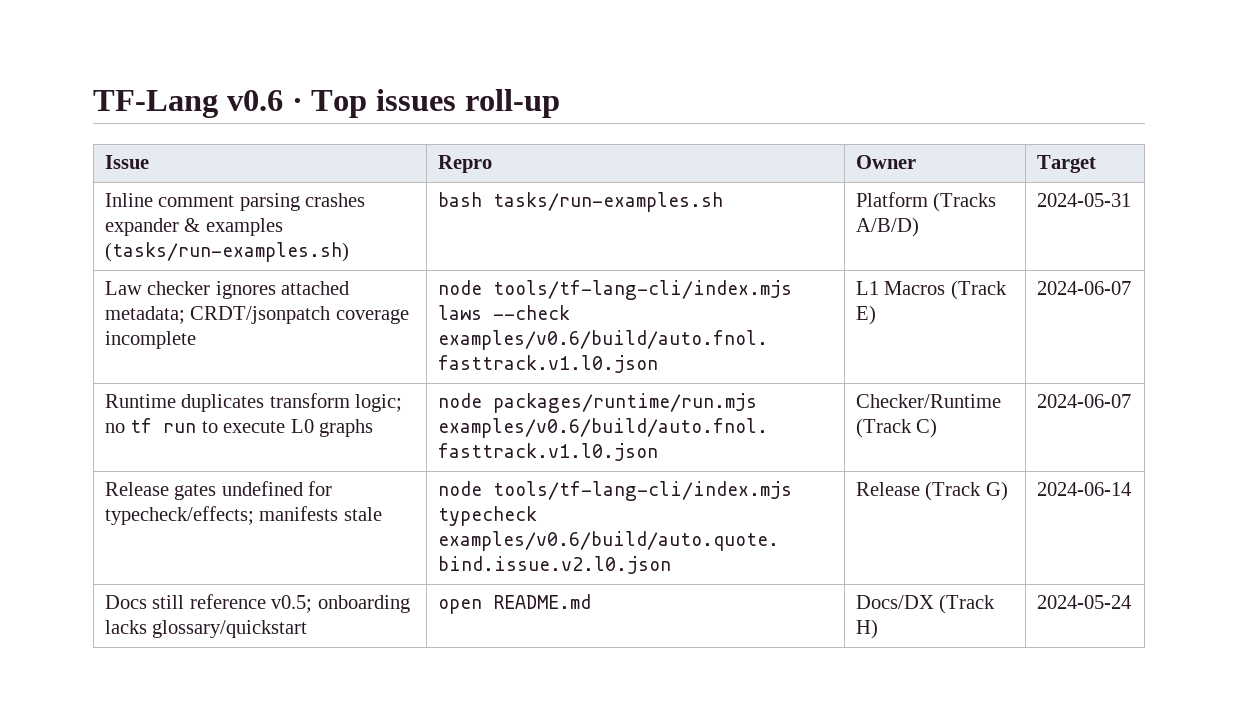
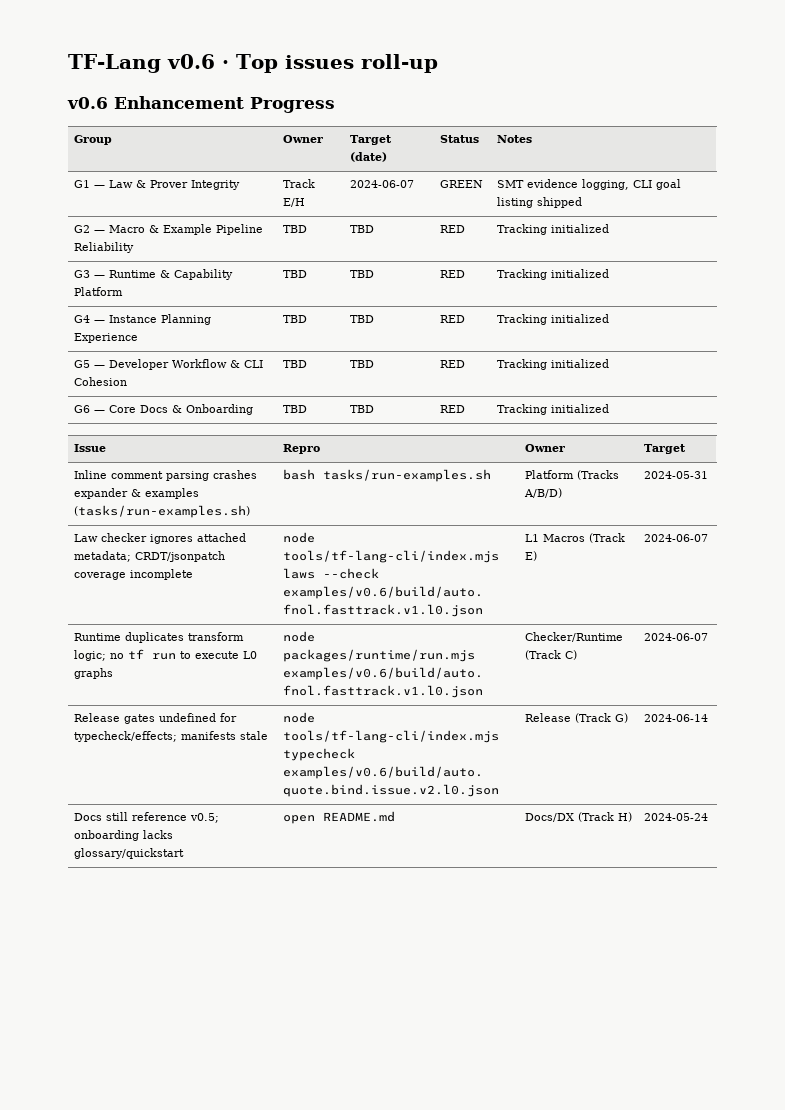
(560, 103) none -> [67,96,335,113] [74,135,113,145] [283,135,324,143] [350,135,393,145] [350,152,388,162] [440,135,480,143] [497,135,533,143] [74,180,241,190] [283,179,316,188] [283,198,306,207] [350,180,415,188] [440,180,484,188] [497,179,682,190] [497,197,583,208] [74,224,264,235] [74,242,135,253] [283,225,308,233] [350,225,375,233] [440,225,466,233] [497,224,610,235] [74,269,234,280] [74,287,124,296] [283,270,308,278] [350,270,375,278] [440,270,466,278] [497,269,610,280] [74,314,212,325] [74,333,139,343] [283,315,308,323] [350,315,375,323] [440,315,466,323] [497,314,610,325] [74,359,264,370] [74,377,128,386] [283,360,308,368] [350,360,375,368] [440,360,466,368] [497,359,610,370] [74,404,254,415] [283,405,308,413] [350,405,375,413] [440,405,466,413] [497,404,610,415] // v0.6 Enhancement Progress // Group | Owner | Target (date) | Status | Notes // G1 — Law & Prover Integrity | Track E/H | 2024-06-07 | GREEN | SMT evidence logging, CLI goal listing shipped // G2 — Macro & Example Pipeline Reliability | TBD | TBD | RED | Tracking initialized // G3 — Runtime & Capability Platform | TBD | TBD | RED | Tracking initialized // G4 — Instance Planning Experience | TBD | TBD | RED | Tracking initialized // G5 — Developer Workflow & CLI Cohesion | TBD | TBD | RED | Tracking initialized // G6 — Core Docs & Onboarding | TBD | TBD | RED | Tracking initialized

